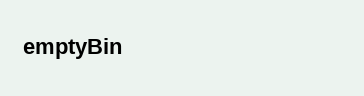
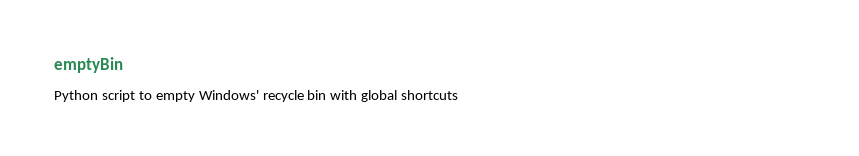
(122, 48) none -> [54,90,459,102] // Python script to empty Windows' recycle bin with global shortcuts

